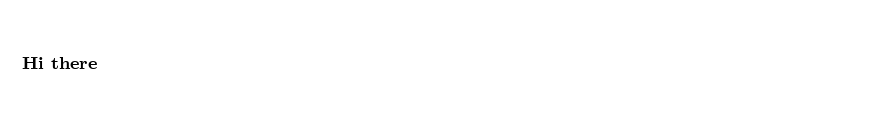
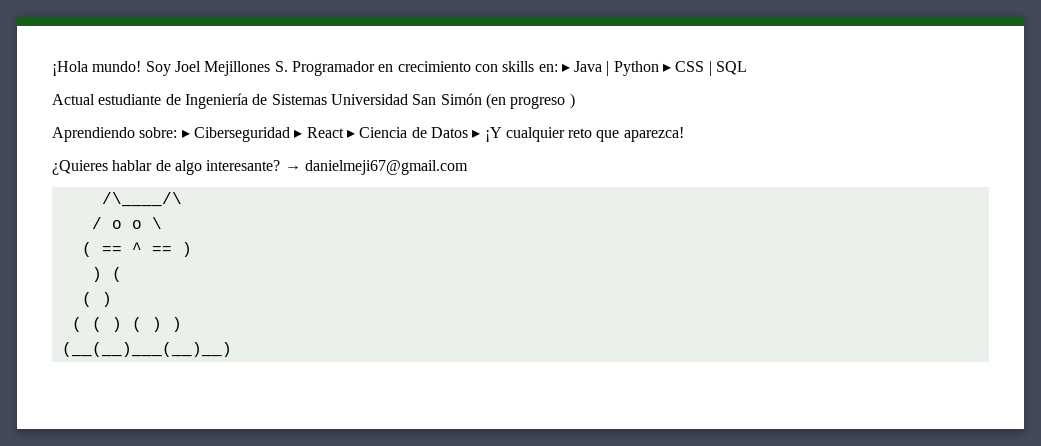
[22,57,97,69] Hi there -> [52,61,748,76] [52,93,575,109] [52,127,684,142] [52,160,468,175] [101,192,182,207] [91,217,162,229] [81,242,192,257] [91,267,122,282] [81,292,112,307] [71,317,182,332] [61,342,232,357] ¡Hola mundo! Soy Joel Mejillones S. Programador en crecimiento con skills en: ▸ Java | Python ▸ CSS | SQL // Actual estudiante de Ingeniería de Sistemas Universidad San Simón (en progreso ) // Aprendiendo sobre: ▸ Ciberseguridad ▸ React ▸ Ciencia de Datos ▸ ¡Y cualquier reto que aparezca! // ¿Quieres hablar de algo interesante? → danielmeji67@gmail.com // /\____/\ // / o o \ // ( == ^ == ) // ) ( // ( ) // ( ( ) ( ) ) // (__(__)___(__)__)

